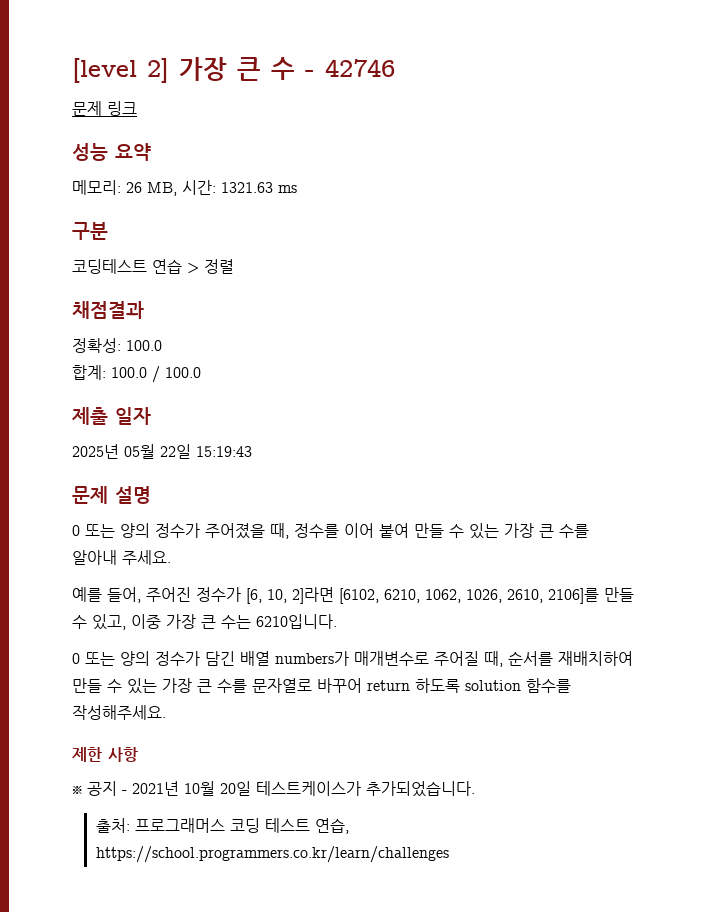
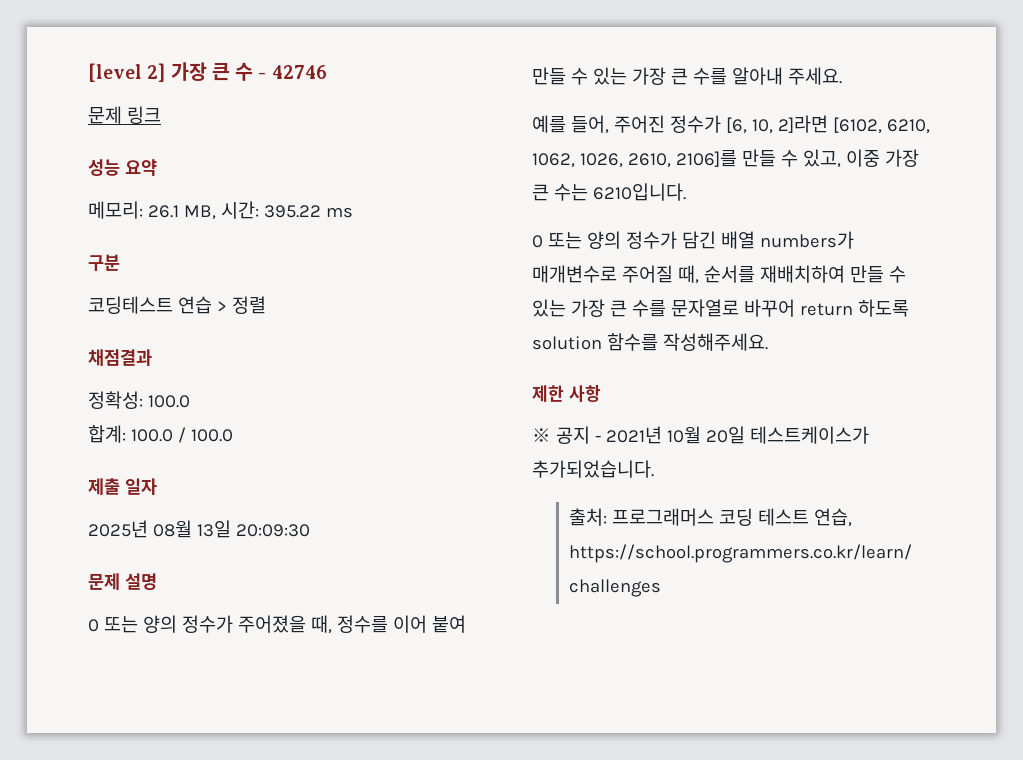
[126,182,142,193] 26 -> [147,205,179,218] 26.1
[221,182,273,193] 1321.63 -> [263,205,321,218] 395.22
[124,444,252,459] 05월 22일 15:19:43 -> [152,520,310,538] 08월 13일 20:09:30

